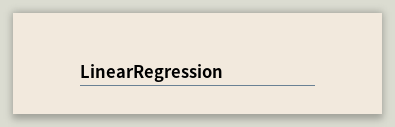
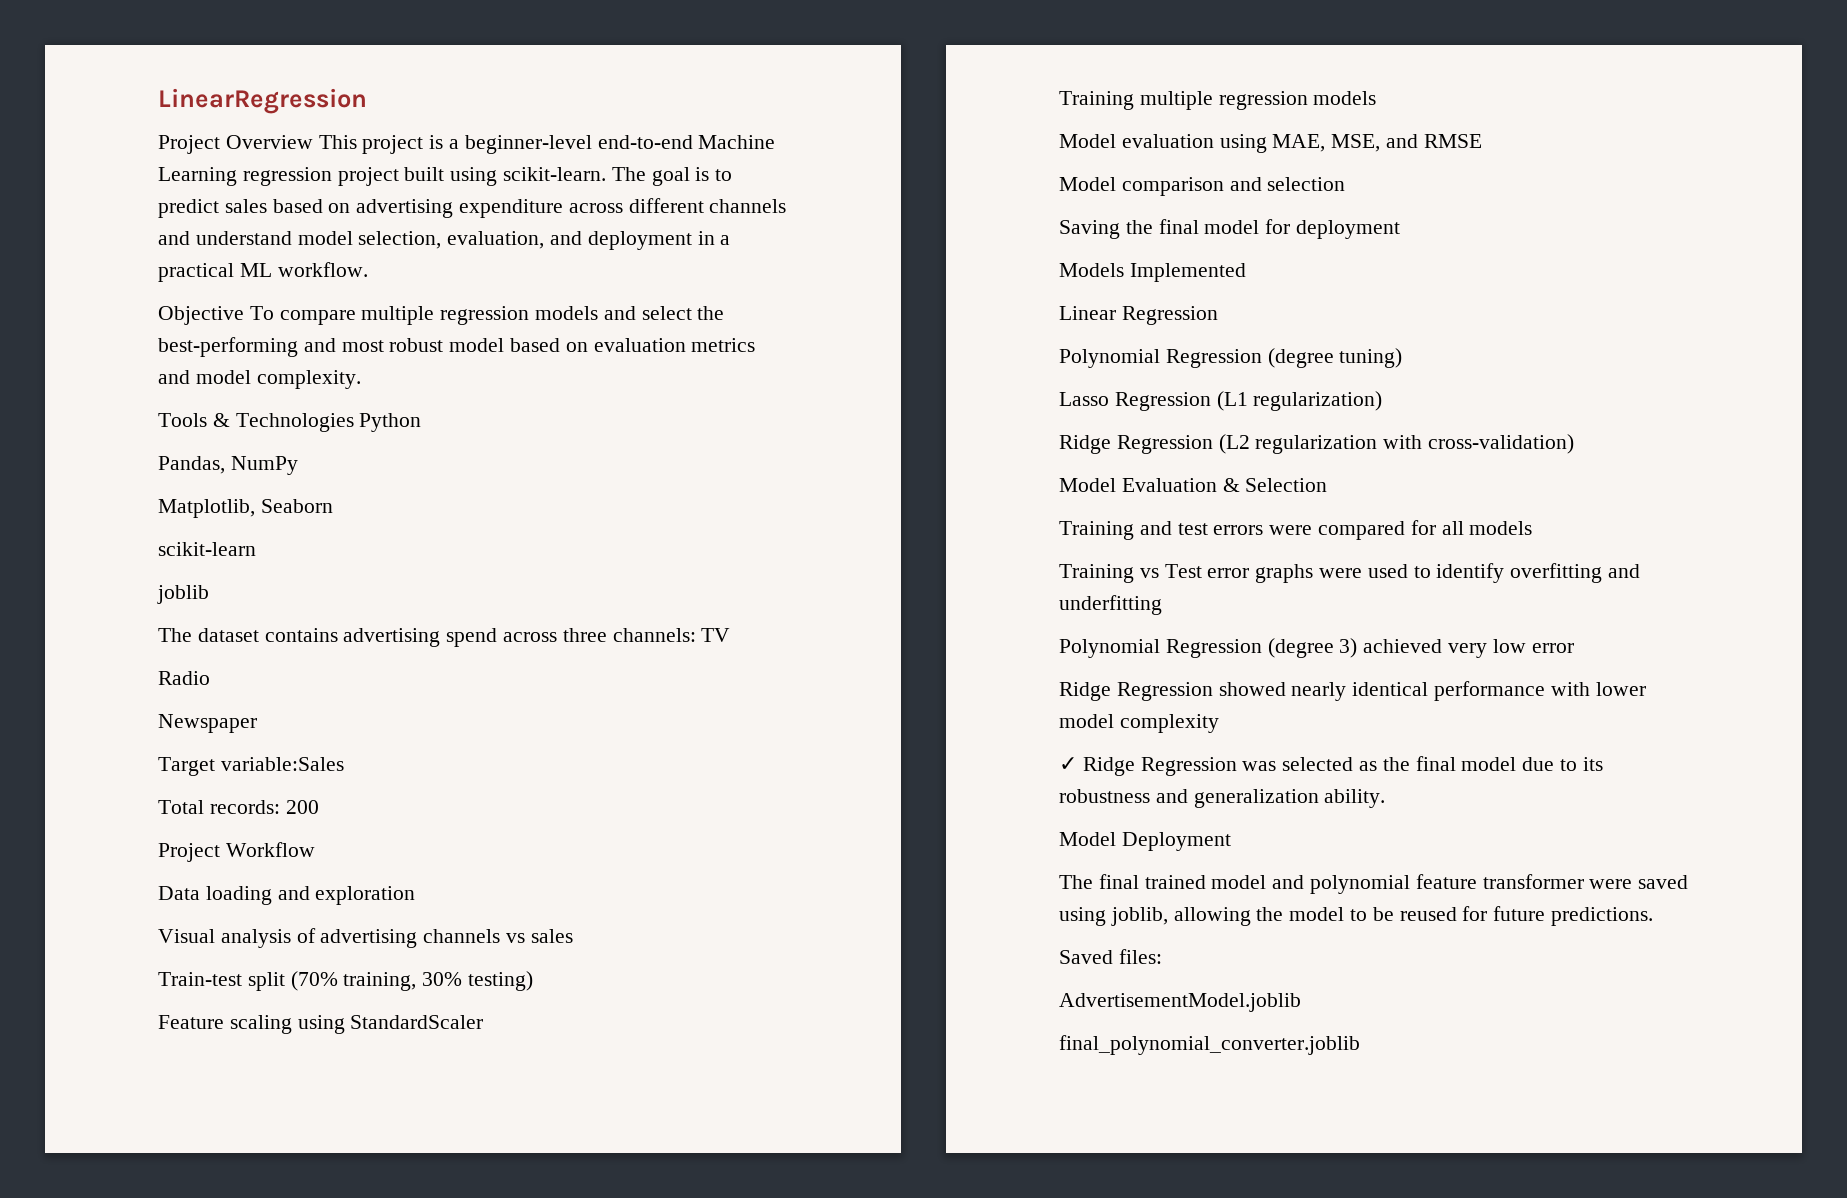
(223, 73) none -> [158,135,776,154] [158,167,733,186] [158,198,787,218] [158,231,731,250] [158,262,368,282] [158,306,725,325] [158,337,756,357] [158,370,361,389] [158,413,422,432] [158,456,298,475] [158,499,333,518] [158,542,256,556] [157,585,209,604] [158,628,731,647] [158,671,210,685] [158,714,257,733] [158,757,344,776] [158,800,319,814] [158,842,315,862] [158,886,416,905] [158,928,573,948] [158,971,534,991] [158,1015,484,1034] [1059,91,1377,110] [1059,134,1482,153] [1059,177,1346,196] [1059,219,1401,239] [1059,263,1246,282] [1059,306,1218,325] [1059,348,1403,368] [1059,391,1383,411] [1059,434,1575,454] [1059,478,1328,492] [1059,520,1533,540] [1059,563,1641,583] [1059,595,1162,615] [1059,638,1574,658] [1059,681,1646,701] [1059,714,1219,733] [1059,756,1603,776] [1059,789,1386,808] [1059,832,1231,851] [1059,874,1689,894] [1059,906,1654,926] [1059,949,1162,964] [1059,993,1301,1012] [1059,1035,1360,1055] // Project Overview This project is a beginner-level end-to-end Machine Learning regression project built using scikit-learn. The goal is to predict sales based on advertising expenditure across different channels and understand model selection, evaluation, and deployment in a practical ML workflow. // Objective To compare multiple regression models and select the best-performing and most robust model based on evaluation metrics and model complexity. // Tools & Technologies Python // Pandas, NumPy // Matplotlib, Seaborn // scikit-learn // joblib // The dataset contains advertising spend across three channels: TV // Radio // Newspaper // Target variable:Sales // Total records: 200 // Project Workflow // Data loading and exploration // Visual analysis of advertising channels vs sales // Train-test split (70% training, 30% testing) // Feature scaling using StandardScaler // Training multiple regression models // Model evaluation using MAE, MSE, and RMSE // Model comparison and selection // Saving the final model for deployment // Models Implemented // Linear Regression // Polynomial Regression (degree tuning) // Lasso Regression (L1 regularization) // Ridge Regression (L2 regularization with cross-validation) // Model Evaluation & Selection // Training and test errors were compared for all models // Training vs Test error graphs were used to identify overfitting and underfitting // Polynomial Regression (degree 3) achieved very low error // Ridge Regression showed nearly identical performance with lower model complexity // ✓ Ridge Regression was selected as the final model due to its robustness and generalization ability. // Model Deployment // The final trained model and polynomial feature transformer were saved using joblib, allowing the model to be reused for future predictions. // Saved files: // AdvertisementModel.joblib // final_polynomial_converter.joblib

